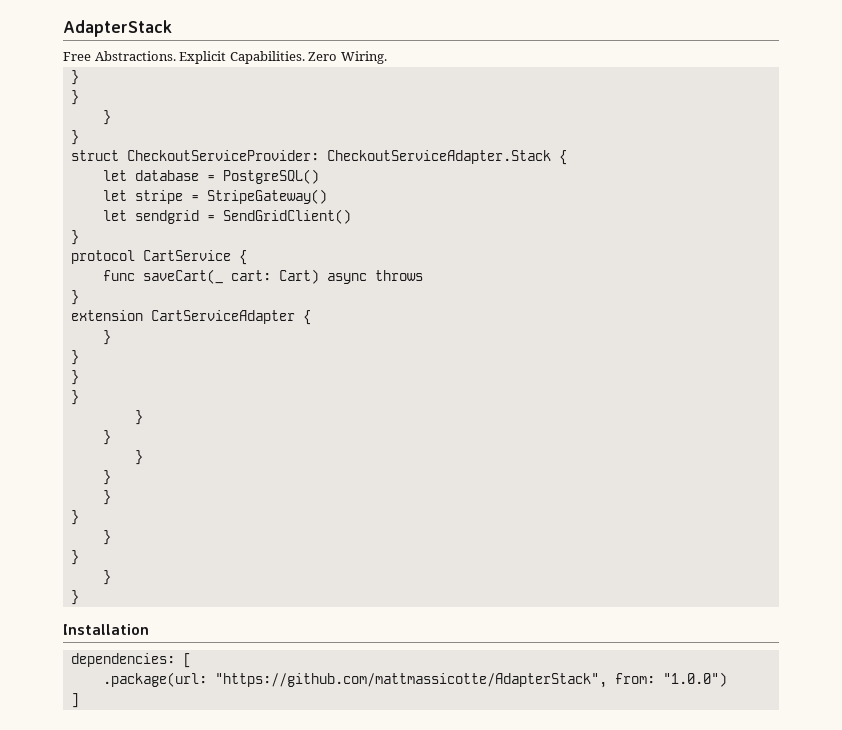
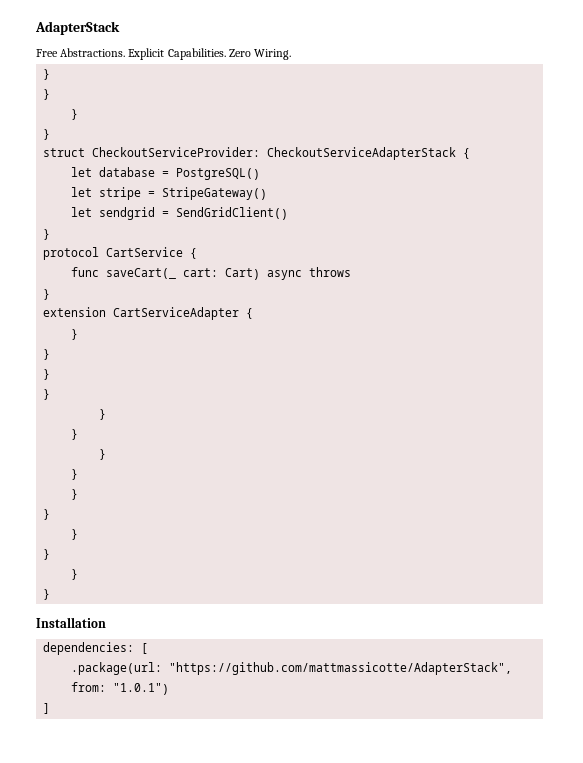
[326,150,551,164] CheckoutServiceAdapter.Stack -> [267,147,457,160] CheckoutServiceAdapterStack
[662,672,727,687] "1.0.0") -> [113,683,170,695] "1.0.1")

